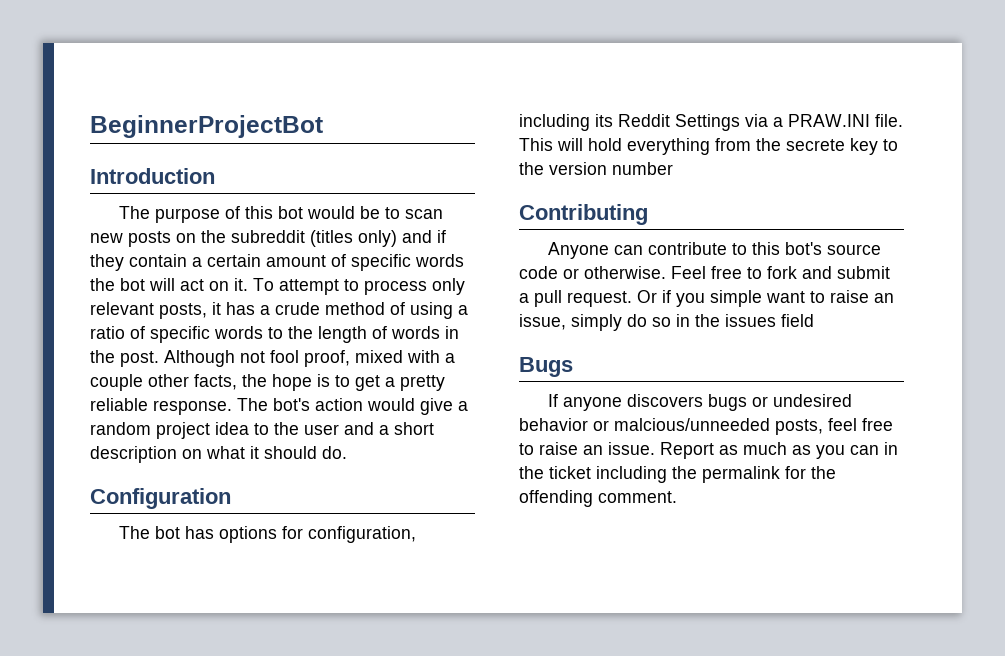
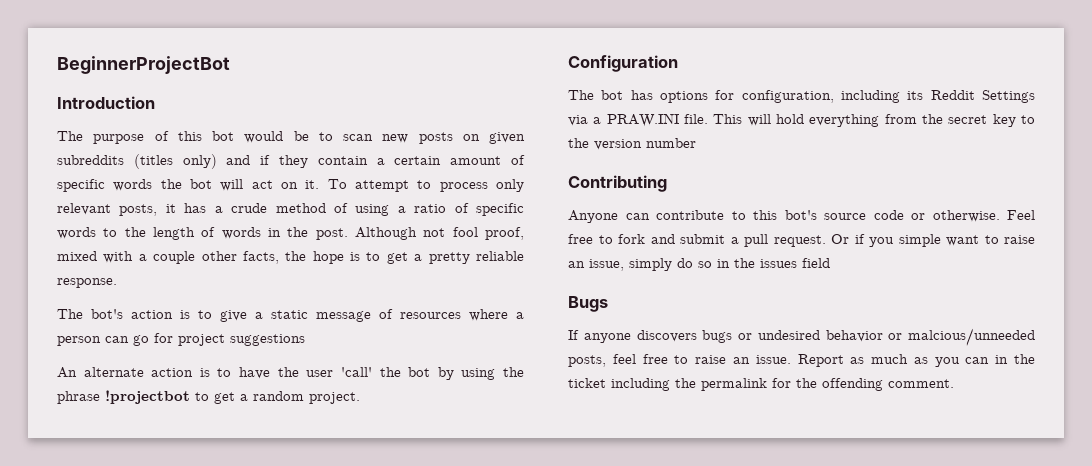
[201,230,305,243] the subreddit -> [489,132,525,144] [57,155,124,165] given subreddits
(232, 407) none -> (117, 283) //
[367,398,468,415] [90,422,434,439] [90,446,347,463] would give a random project idea to the user and a short description on what it should do. -> [180,309,524,322] [57,333,305,346] [57,367,525,380] [57,390,360,404] is to give a static message of resources where a person can go for project suggestions // An alternate action is to have the user 'call' the bot by using the phrase !projectbot to get a random project.
[786,139,845,151] secrete -> [948,115,988,124] secret

